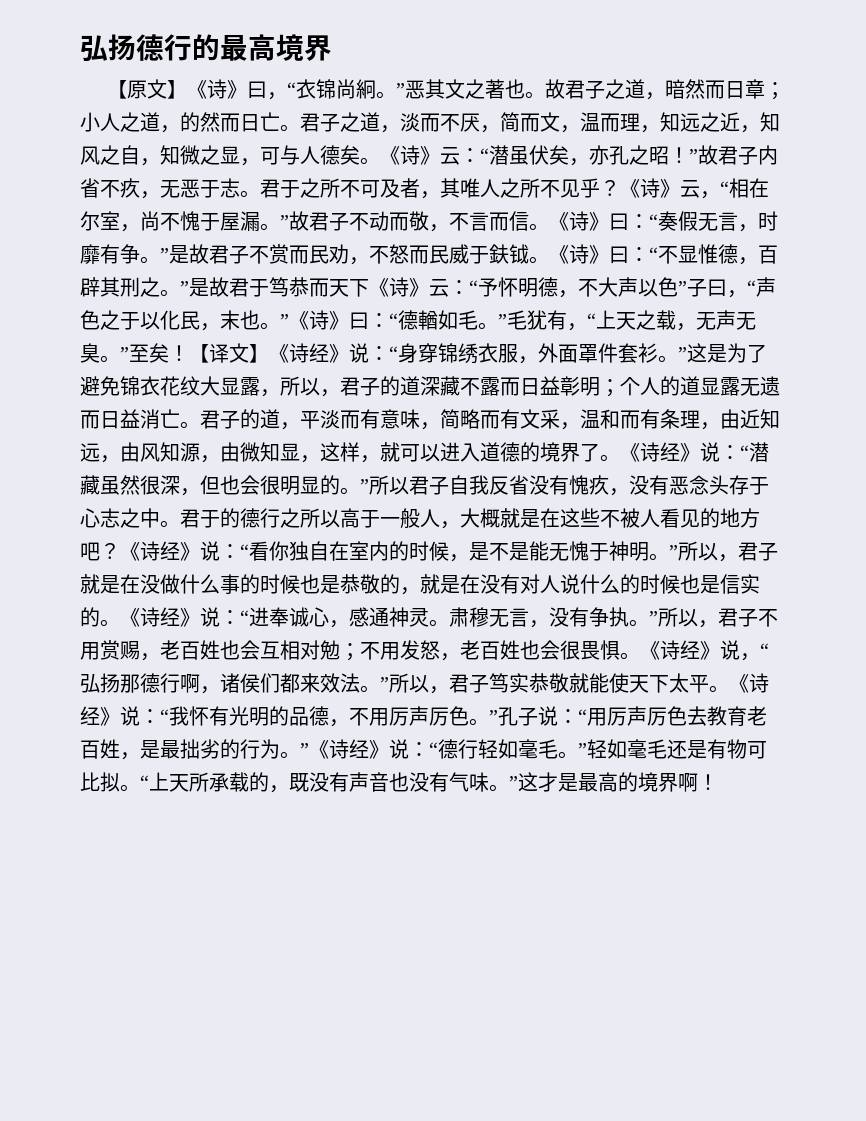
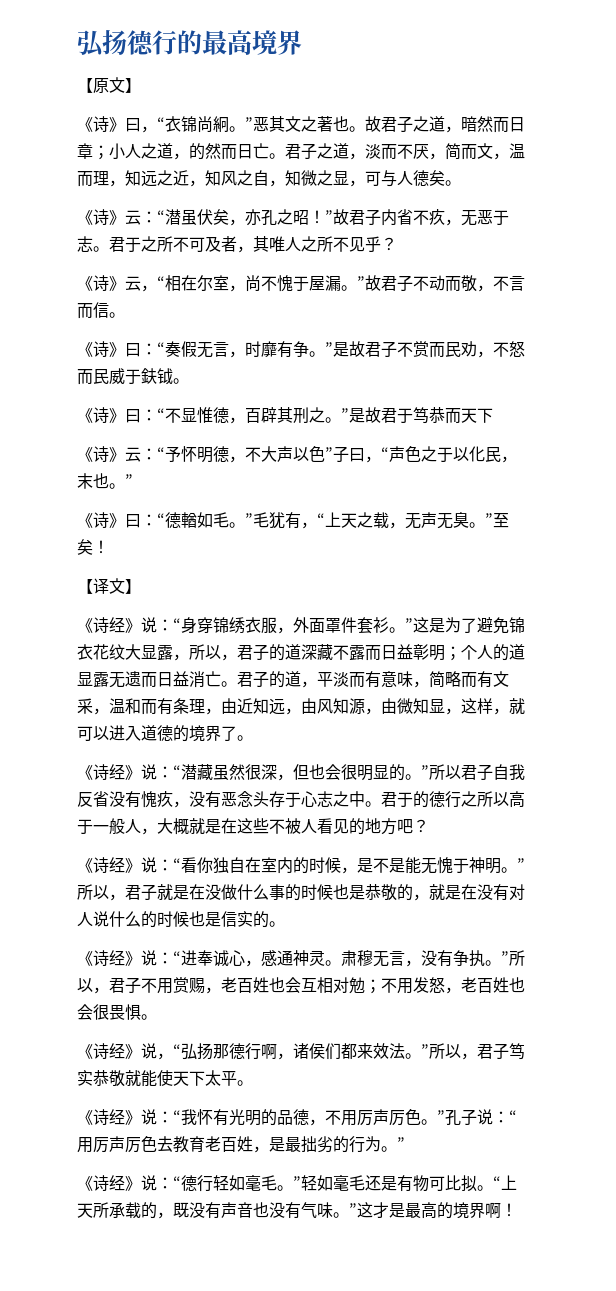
(187, 89) none -> (141, 85) //
(380, 161) none -> (461, 183) //
(620, 188) none -> (397, 244) //
(549, 227) none -> (125, 315) //
(549, 260) none -> (189, 381) //
(369, 288) none -> (493, 415) //
(289, 321) none -> (133, 480) //
(189, 353) none -> (109, 547) //
(269, 353) none -> (141, 586) //
(620, 458) none -> (253, 738) //
(120, 551) none -> (429, 826) //
(120, 623) none -> (285, 924) //
(640, 656) none -> (157, 1017) //
(729, 689) none -> (253, 1083) //
(309, 750) none -> (405, 1143) //

